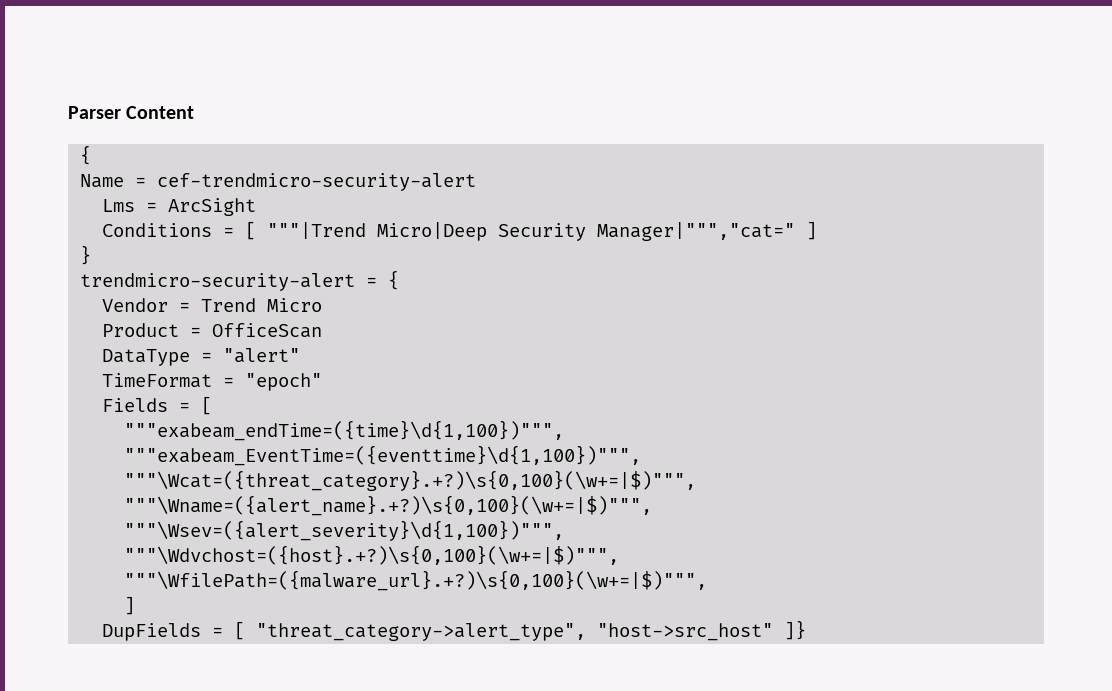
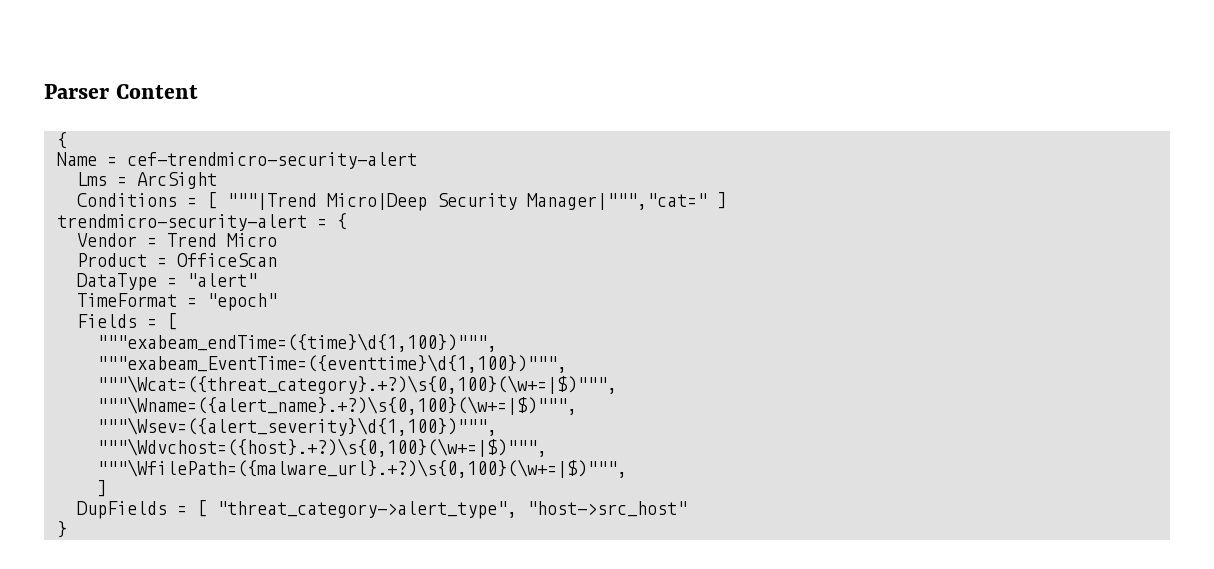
[80,245,91,265] // } -> (727, 200) none
[784,620,806,640] ]} -> [56,521,67,538] // }

